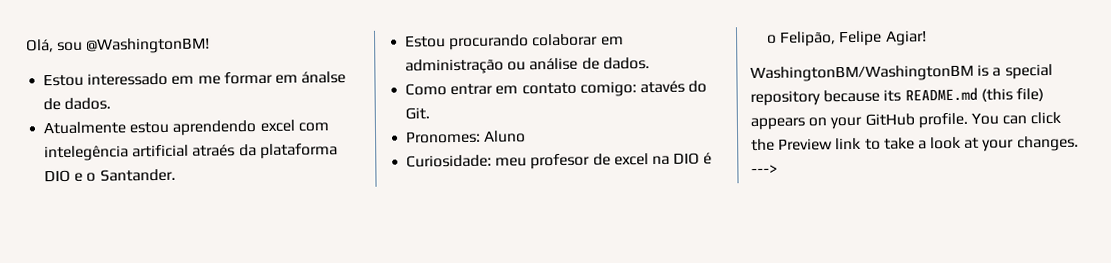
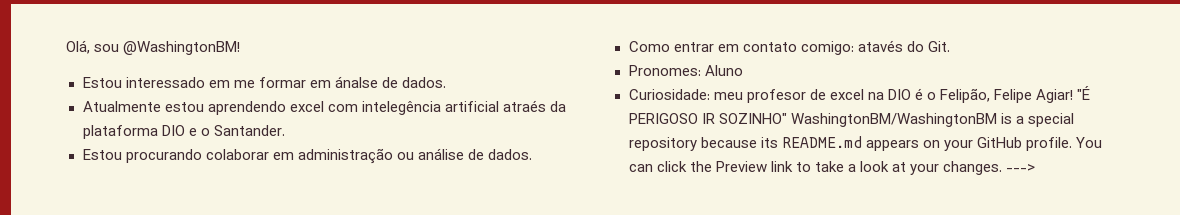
(927, 38) // -> [1077,86,1091,100] [628,113,787,124] "É PERIGOSO IR SOZINHO"
[980,88,1044,102] (this file) -> (862, 142) none

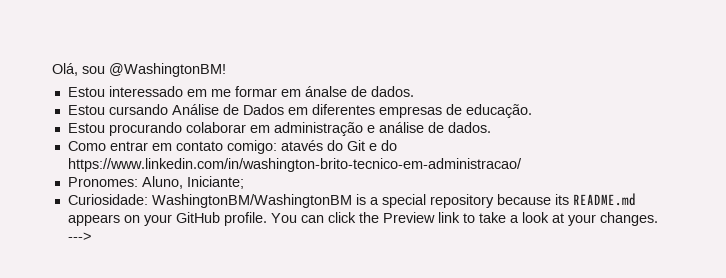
[82,100,566,115] [82,125,285,139] Atualmente estou aprendendo excel com intelegência artificial atraés da plataforma DIO e o Santander. -> [67,104,532,118] Estou cursando Análise de Dados em diferentes empresas de educação.
[396,152,414,160] ou -> [366,125,375,133] e
[927,41,950,52] Git. -> [346,140,397,151] [67,158,522,172] Git e do https://www.linkedin.com/in/washington-brito-tecnico-em-administracao/
[704,65,743,76] Aluno -> [141,176,244,189] Aluno, Iniciante;
[713,86,1091,103] [628,113,787,124] meu profesor de excel na DIO é o Felipão, Felipe Agiar! "É PERIGOSO IR SOZINHO" -> (148, 199) none

